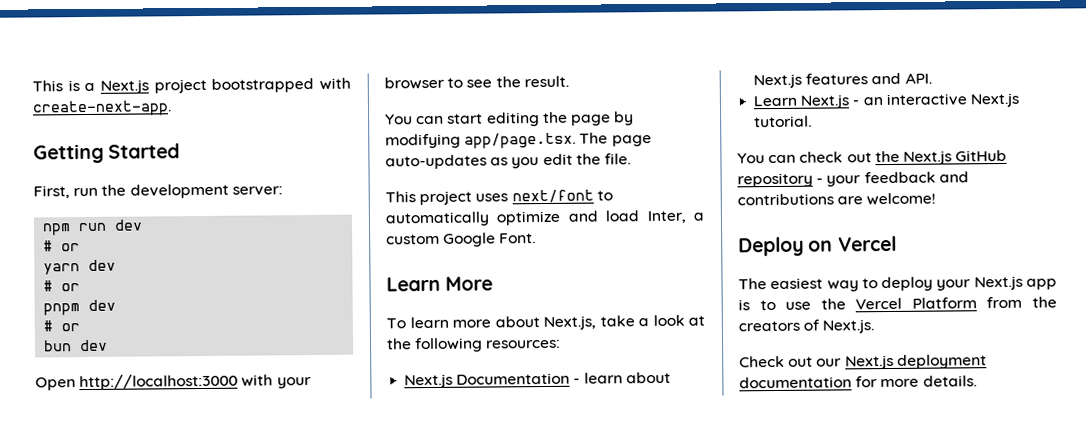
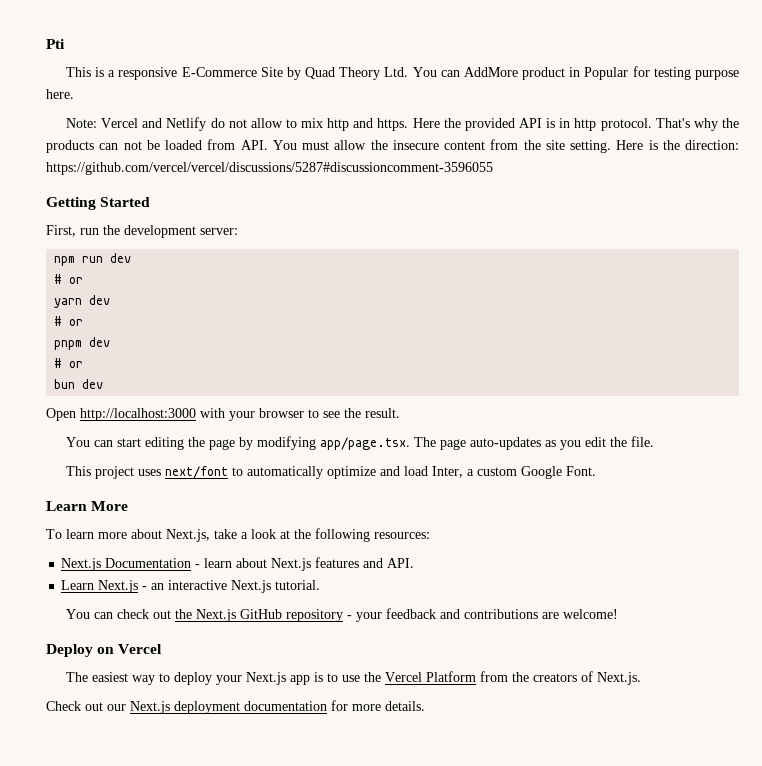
(32, 86) none -> [46,39,65,49] Pti //
[100,77,352,94] [32,100,172,117] Next.js project bootstrapped with create-next-app. -> [118,66,739,80] [46,89,74,99] [65,117,740,131] [46,139,739,153] [46,162,493,175] responsive E-Commerce Site by Quad Theory Ltd. You can AddMore product in Popular for testing purpose here. // Note: Vercel and Netlify do not allow to mix http and https. Here the provided API is in http protocol. That's why the products can not be loaded from API. You must allow the insecure content from the site setting. Here is the direction: https://github.com/vercel/vercel/discussions/5287#discussioncomment-3596055

